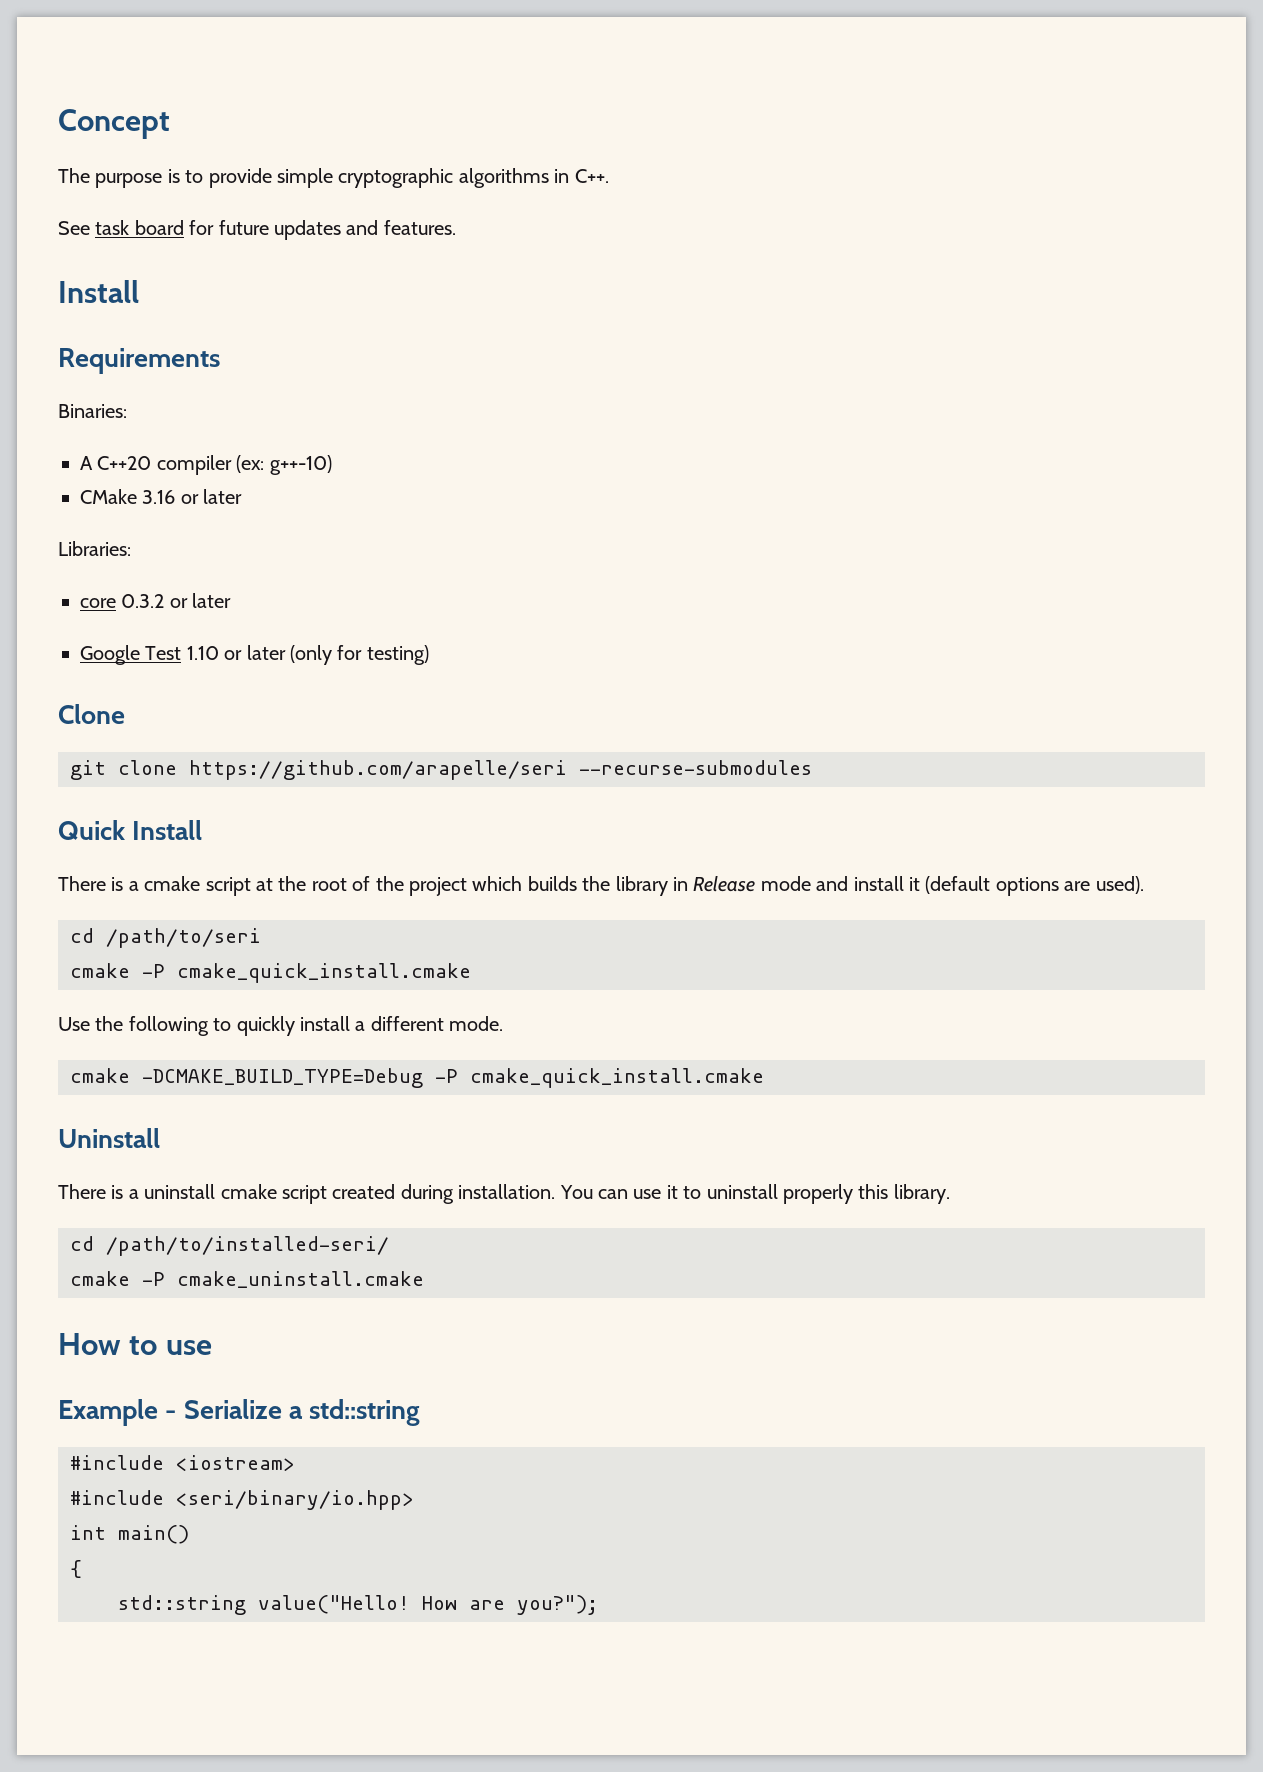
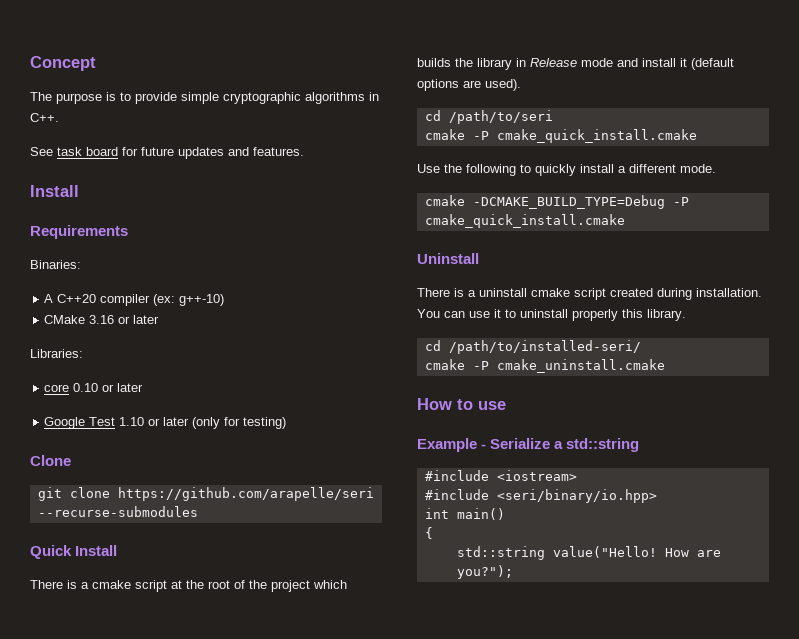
[121,594,165,608] 0.3.2 -> [73,383,99,392] 0.10

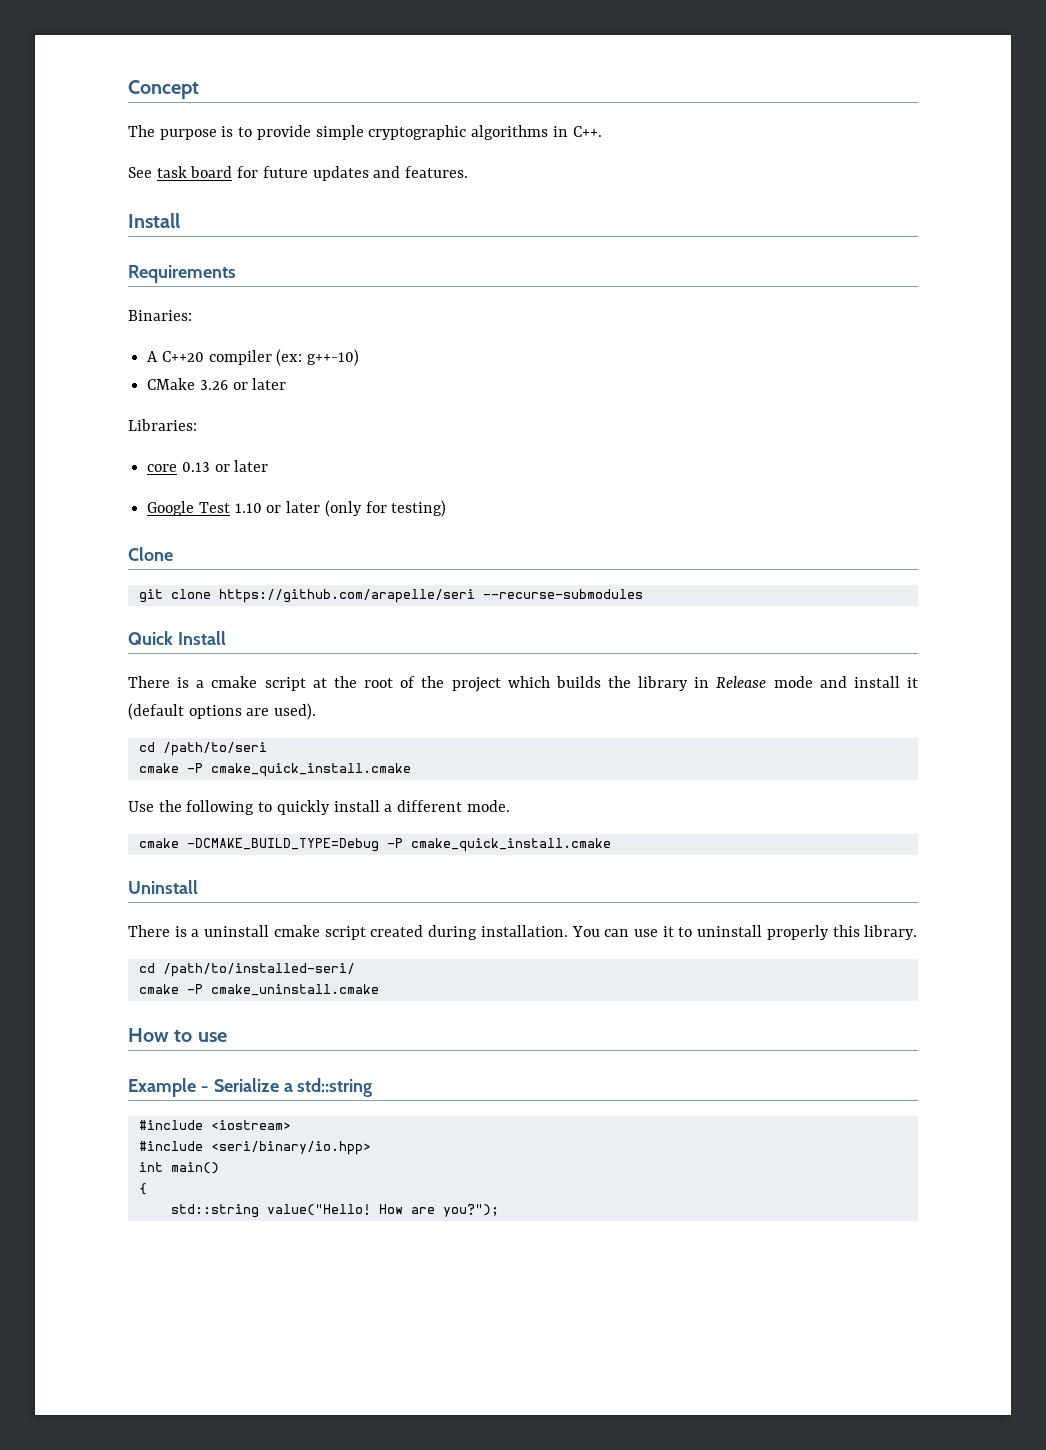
[89,315,115,324] 3.16 -> [199,380,228,390] 3.26
[73,383,99,392] 0.10 -> [181,462,210,472] 0.13

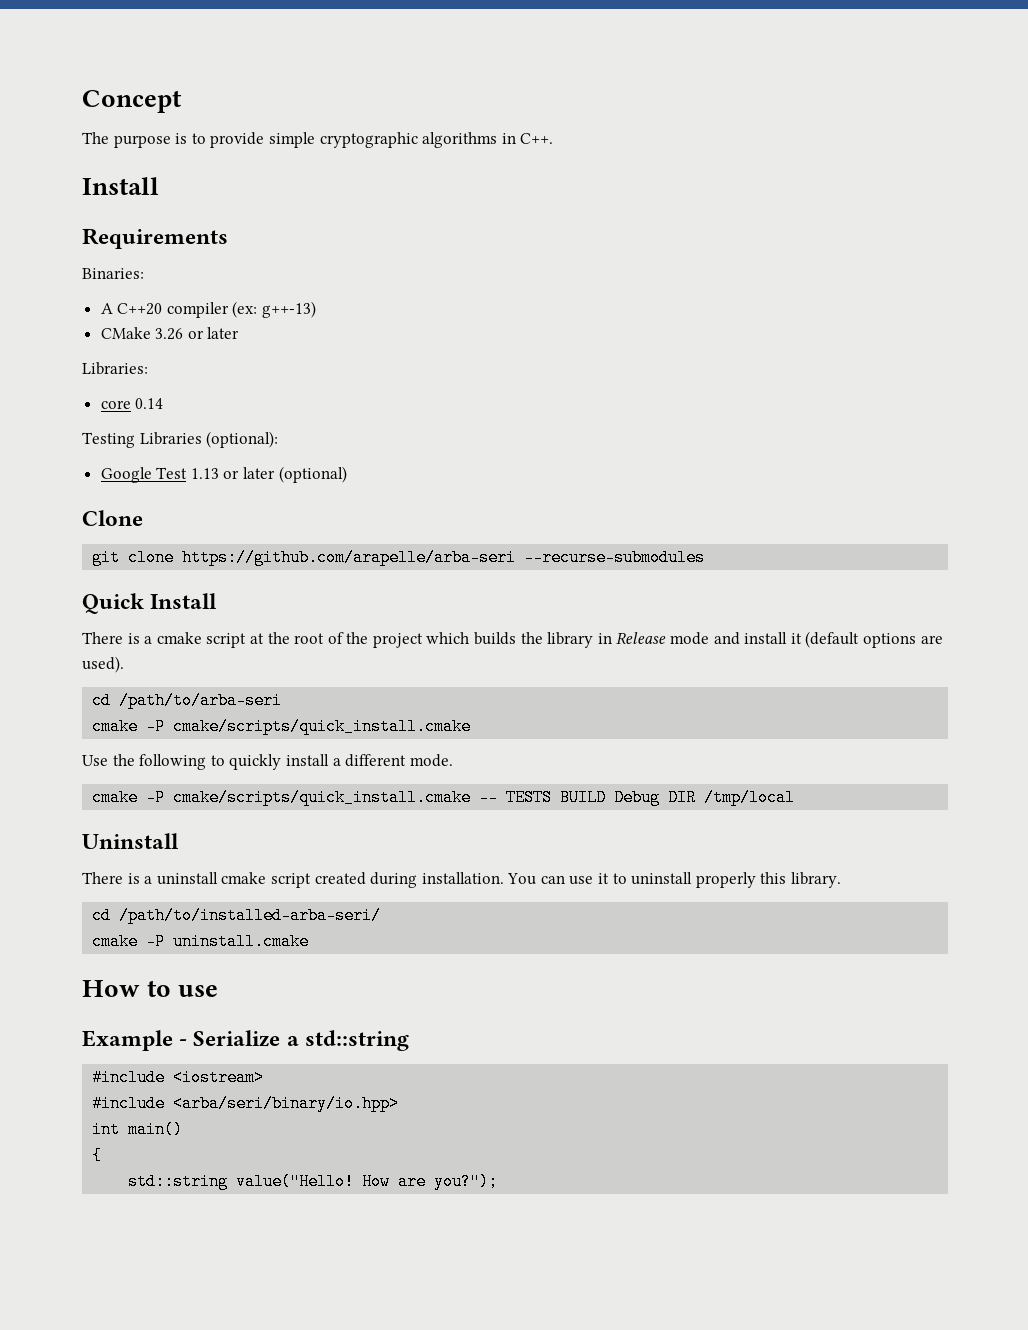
[128,166,469,181] // See task board for future updates and features. -> (554, 138) none
[307,349,360,366] g++-10) -> [262,301,317,318] g++-13)
[181,460,269,472] 0.13 or later -> [135,398,164,409] [82,431,279,448] 0.14 // Testing Libraries (optional):
[234,500,447,517] 1.10 or later (only for testing) -> [190,466,347,483] 1.13 or later (optional)
[218,589,475,603] https://github.com/arapelle/seri -> [182,549,517,566] https://github.com/arapelle/arba-seri
[162,742,267,756] [138,763,411,777] /path/to/seri // cmake -P cmake_quick_install.cmake -> [119,692,283,709] [92,718,472,735] /path/to/arba-seri // cmake -P cmake/scripts/quick_install.cmake
[186,838,611,852] -DCMAKE_BUILD_TYPE=Debug -P cmake_quick_install.cmake -> [146,789,796,806] -P cmake/scripts/quick_install.cmake -- TESTS BUILD Debug DIR /tmp/local
[162,963,355,977] [138,984,379,996] /path/to/installed-seri/ // cmake -P cmake_uninstall.cmake -> [119,907,382,924] [92,933,310,950] /path/to/installed-arba-seri/ // cmake -P uninstall.cmake
[210,1141,371,1155] <seri/binary/io.hpp> -> [173,1095,400,1112] <arba/seri/binary/io.hpp>

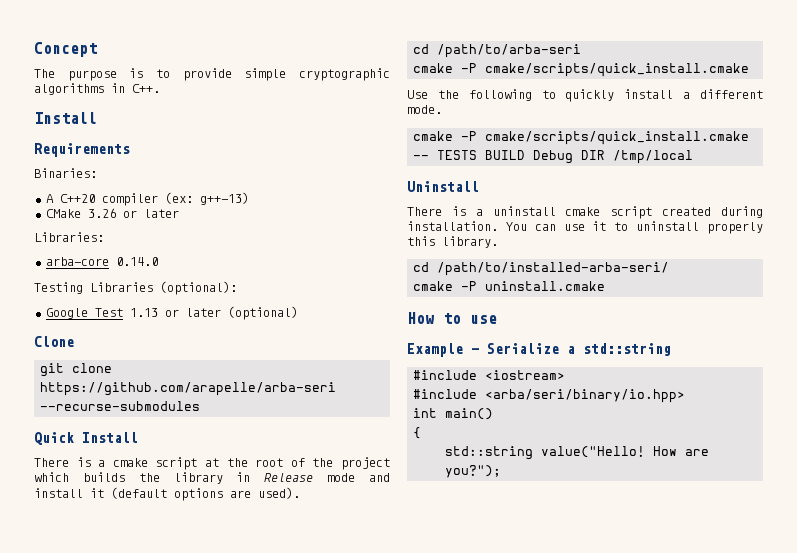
[100,398,164,409] core 0.14 -> [45,257,158,266] arba-core 0.14.0

